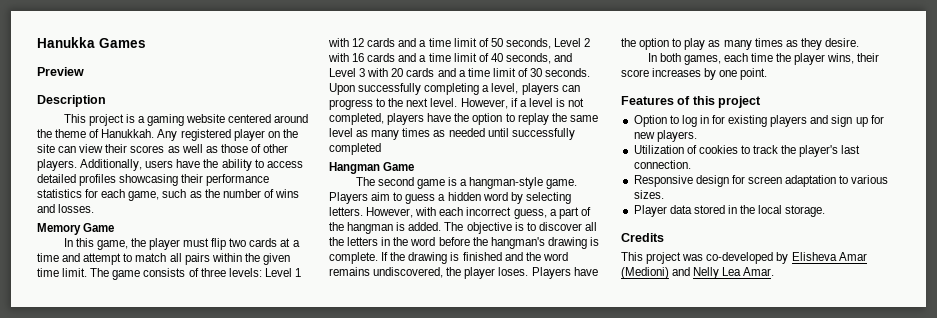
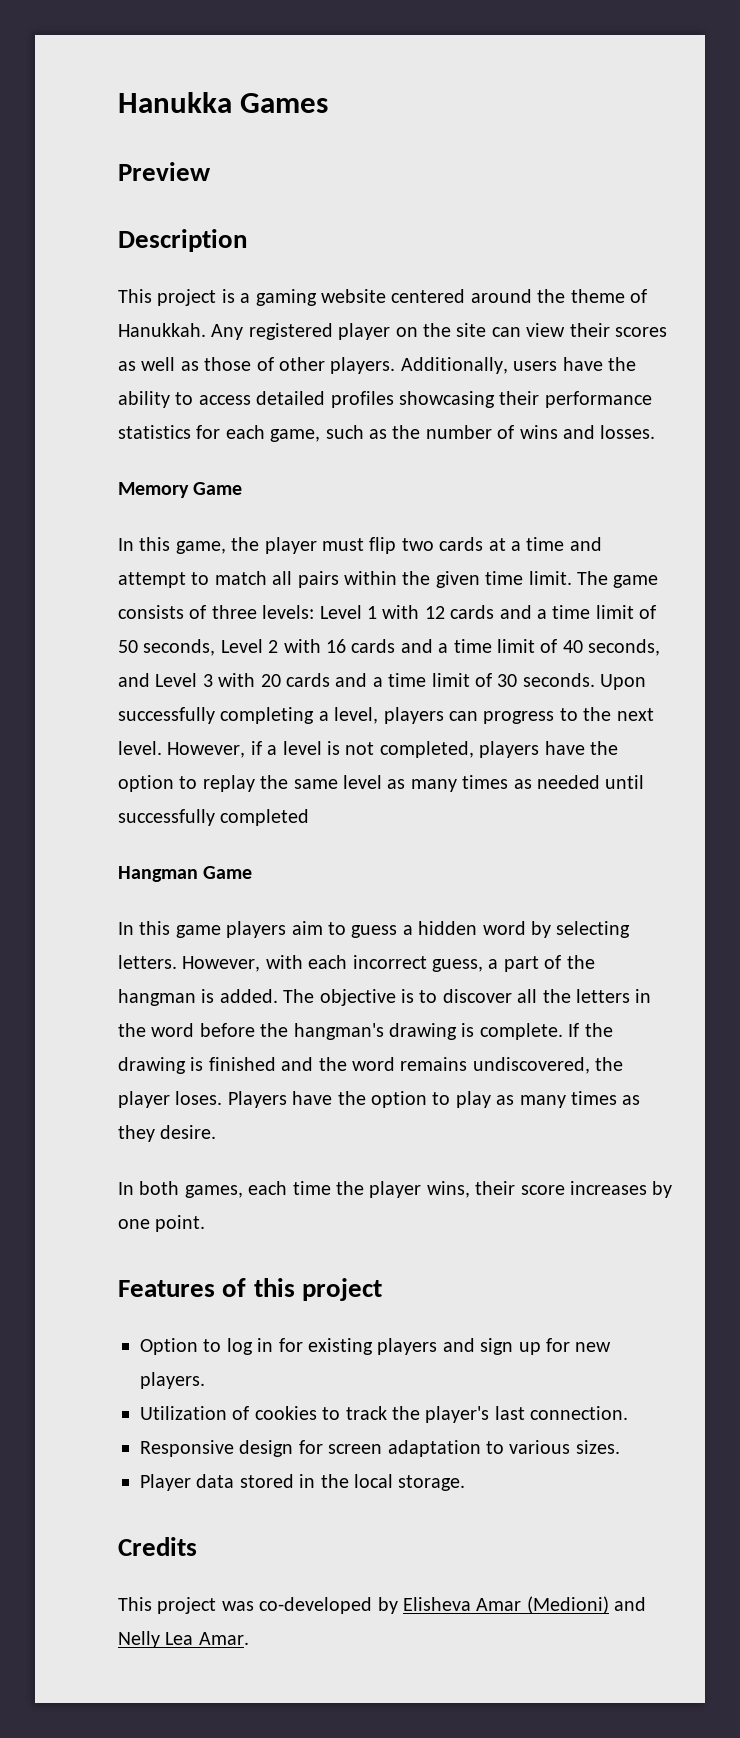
[355,177,578,189] [329,192,368,204] The second game is a hangman-style game. Players -> [118,921,287,938] In this game players

